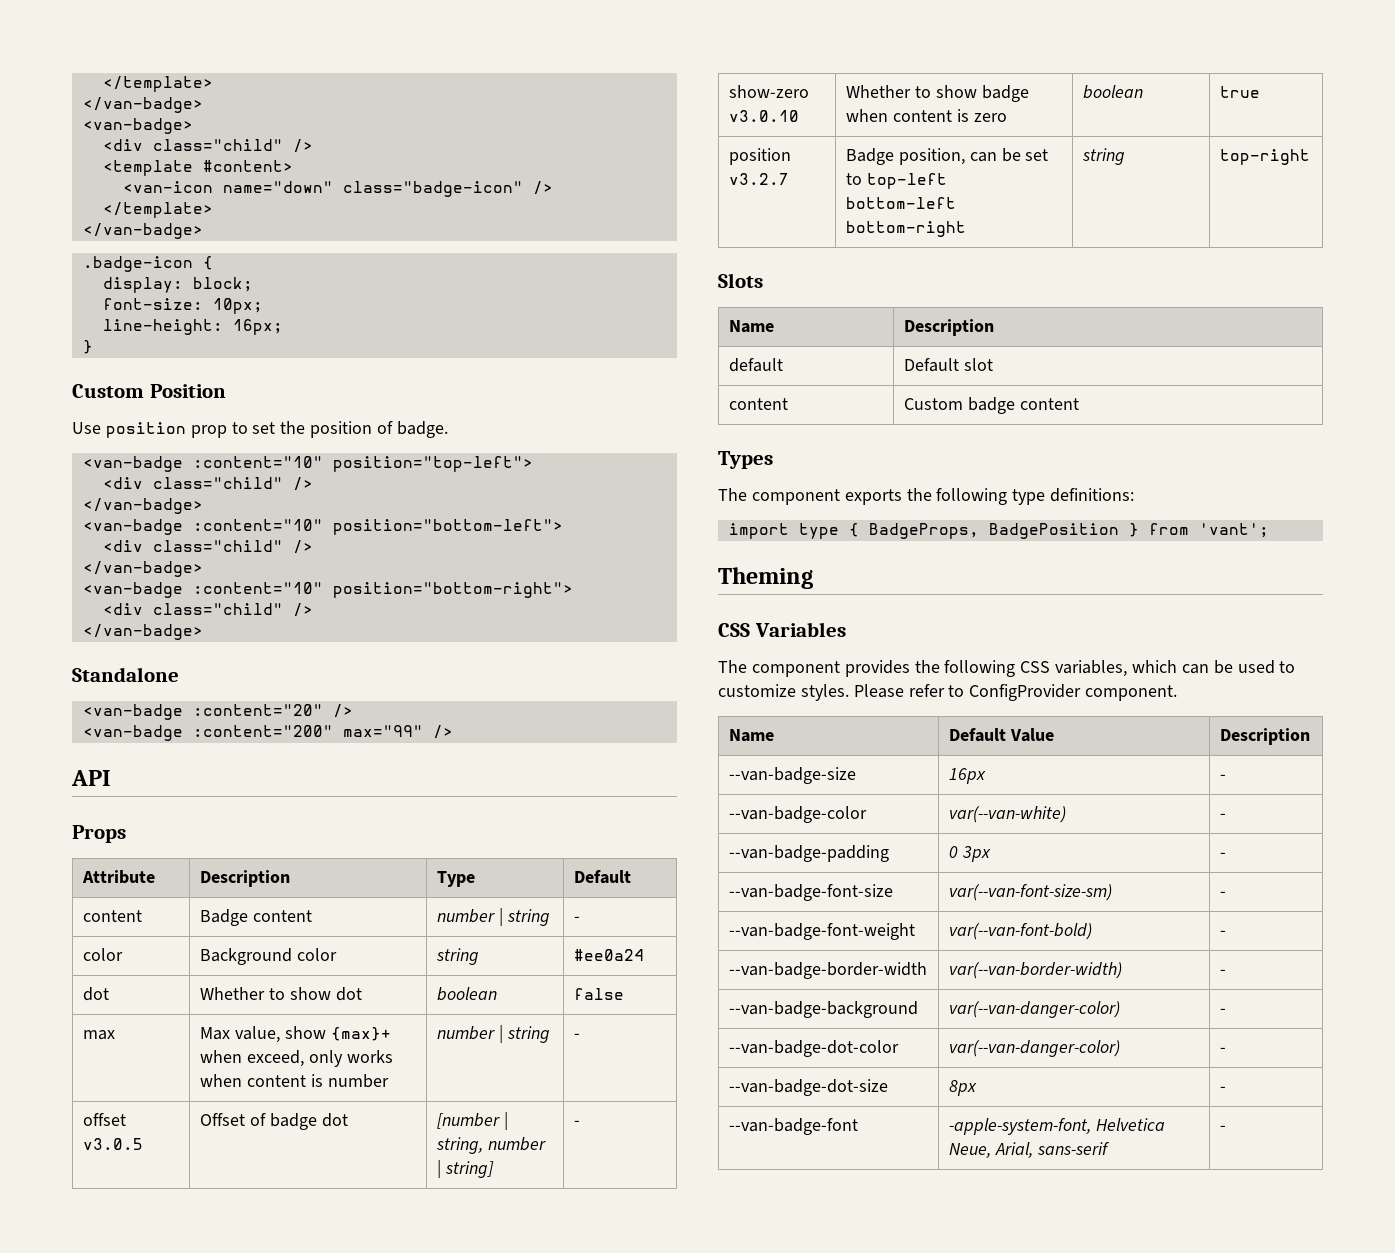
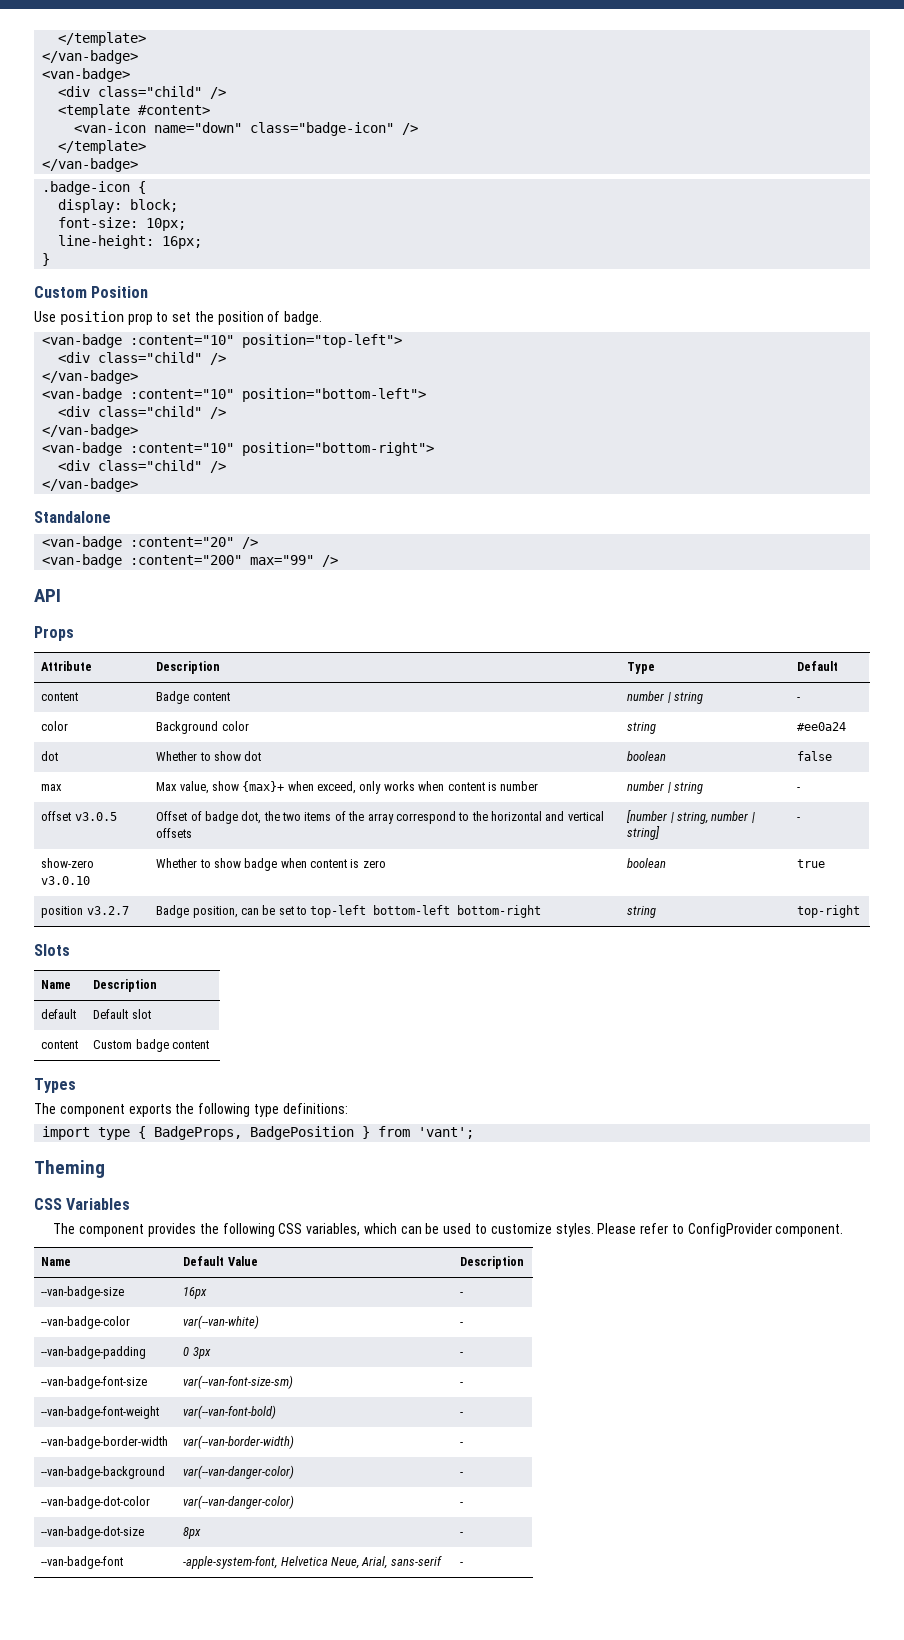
[321,1113,348,1127] dot -> [241,811,604,824] [156,828,193,838] dot, the two items of the array correspond to the horizontal and vertical offsets

